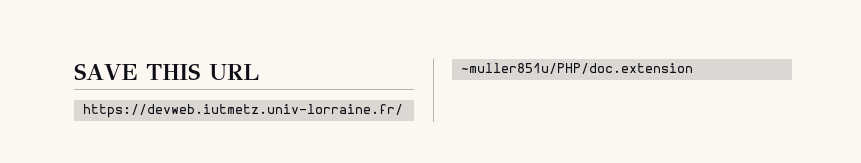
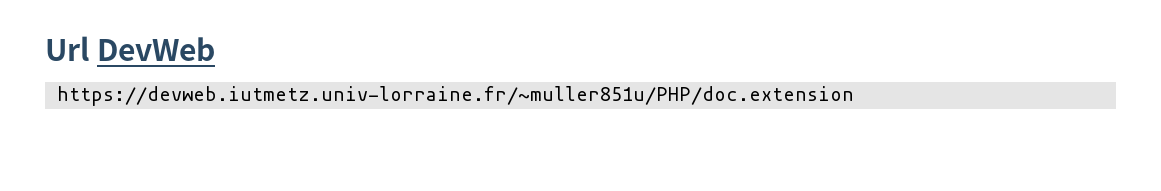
[74,63,259,80] SAVE THIS URL -> [45,36,216,61] Url DevWeb

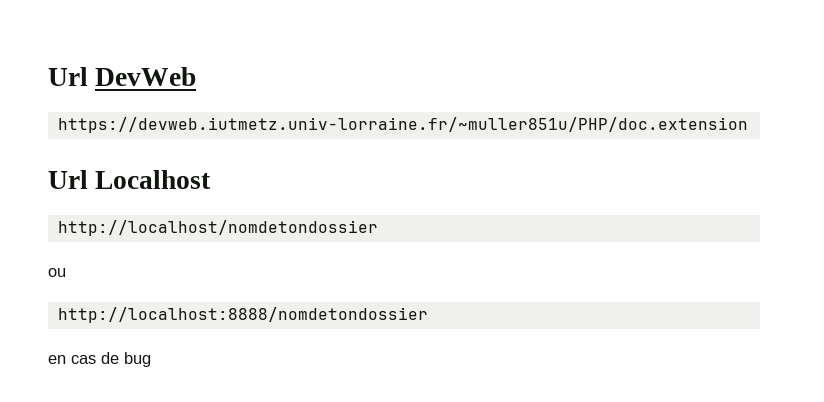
(855, 96) none -> [48,170,212,189] [57,220,378,236] [48,268,66,277] [57,307,428,323] [48,352,151,367] // Url Localhost // http://localhost/nomdetondossier // ou // http://localhost:8888/nomdetondossier // en cas de bug

